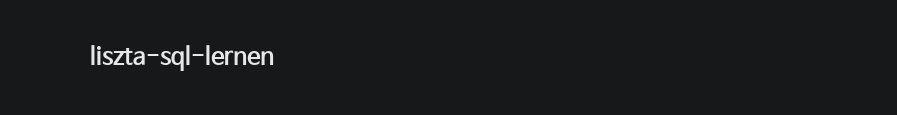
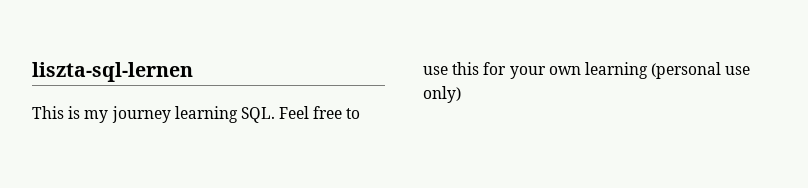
(274, 58) none -> [32,106,361,123] [423,62,751,79] [423,86,461,103] // This is my journey learning SQL. Feel free to use this for your own learning (personal use only)

